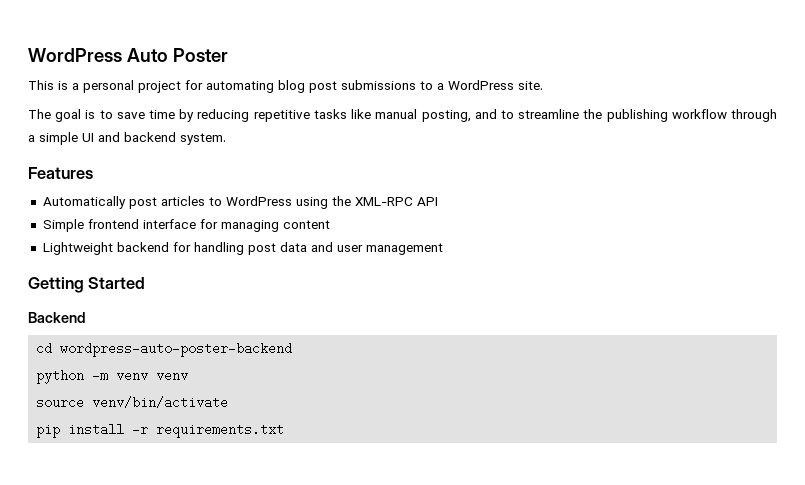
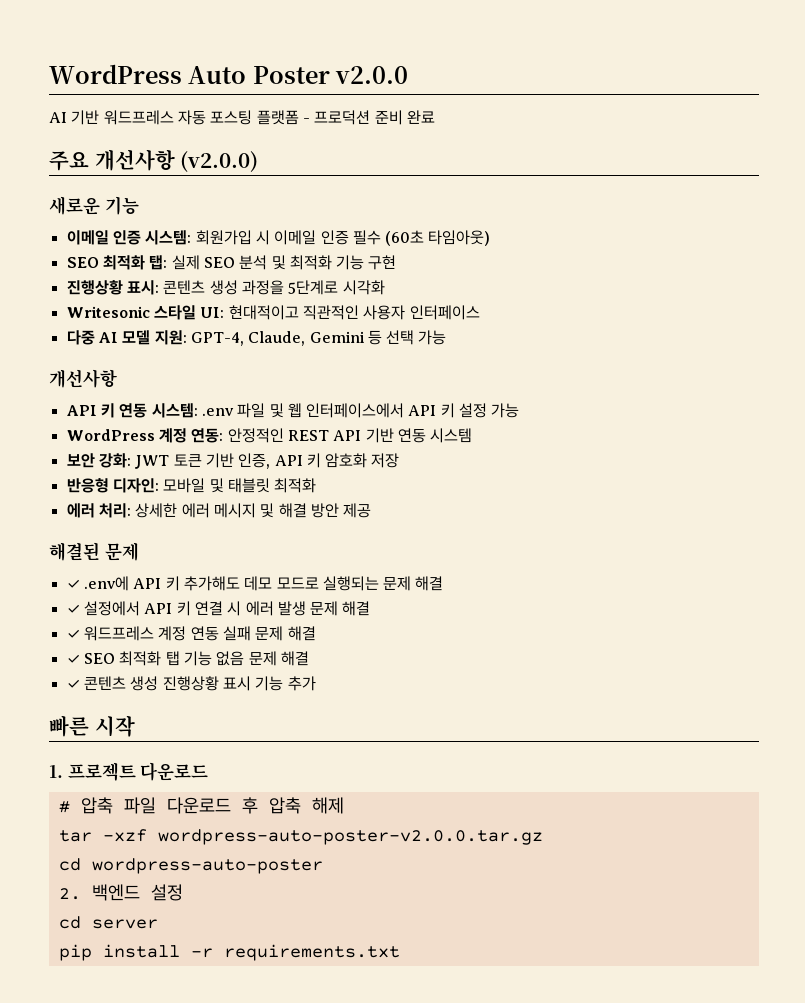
[28,80,543,93] [28,109,778,122] [28,132,226,145] [28,167,93,179] [42,196,438,209] [42,219,330,232] [42,242,443,255] [28,277,146,293] [28,312,86,323] [36,342,293,357] [36,369,189,384] [36,396,229,409] // This is a personal project for automating blog post submissions to a WordPress site. // The goal is to save time by reducing repetitive tasks like manual posting, and to streamline the publishing workflow through a simple UI and backend system. // Features // Automatically post articles to WordPress using the XML-RPC API // Simple frontend interface for managing content // Lightweight backend for handling post data and user management // Getting Started // Backend // cd wordpress-auto-poster-backend // python -m venv venv // source venv/bin/activate -> [335,66,409,84] [49,110,435,125] [49,149,259,173] [49,196,139,215] [66,230,491,246] [66,255,397,270] [66,280,385,295] [66,305,480,320] [66,330,447,346] [49,369,117,388] [66,403,520,418] [66,428,473,443] [66,453,400,469] [66,478,317,493] [66,503,372,518] [49,542,139,561] [66,576,444,591] [66,601,371,616] [66,626,316,641] [66,651,309,666] [66,676,316,691] [49,715,135,737] [49,762,209,781] [58,797,344,814] [58,829,543,845] [58,858,323,874] [58,884,183,901] [58,916,158,929] v2.0.0 // AI 기반 워드프레스 자동 포스팅 플랫폼 - 프로덕션 준비 완료 // 주요 개선사항 (v2.0.0) // 새로운 기능 // 이메일 인증 시스템: 회원가입 시 이메일 인증 필수 (60초 타임아웃) // SEO 최적화 탭: 실제 SEO 분석 및 최적화 기능 구현 // 진행상황 표시: 콘텐츠 생성 과정을 5단계로 시각화 // Writesonic 스타일 UI: 현대적이고 직관적인 사용자 인터페이스 // 다중 AI 모델 지원: GPT-4, Claude, Gemini 등 선택 가능 // 개선사항 // API 키 연동 시스템: .env 파일 및 웹 인터페이스에서 API 키 설정 가능 // WordPress 계정 연동: 안정적인 REST API 기반 연동 시스템 // 보안 강화: JWT 토큰 기반 인증, API 키 암호화 저장 // 반응형 디자인: 모바일 및 태블릿 최적화 // 에러 처리: 상세한 에러 메시지 및 해결 방안 제공 // 해결된 문제 // ✓ .env에 API 키 추가해도 데모 모드로 실행되는 문제 해결 // ✓ 설정에서 API 키 연결 시 에러 발생 문제 해결 // ✓ 워드프레스 계정 연동 실패 문제 해결 // ✓ SEO 최적화 탭 기능 없음 문제 해결 // ✓ 콘텐츠 생성 진행상황 표시 기능 추가 // 빠른 시작 // 1. 프로젝트 다운로드 // # 압축 파일 다운로드 후 압축 해제 // tar -xzf wordpress-auto-poster-v2.0.0.tar.gz // cd wordpress-auto-poster // 2. 백엔드 설정 // cd server

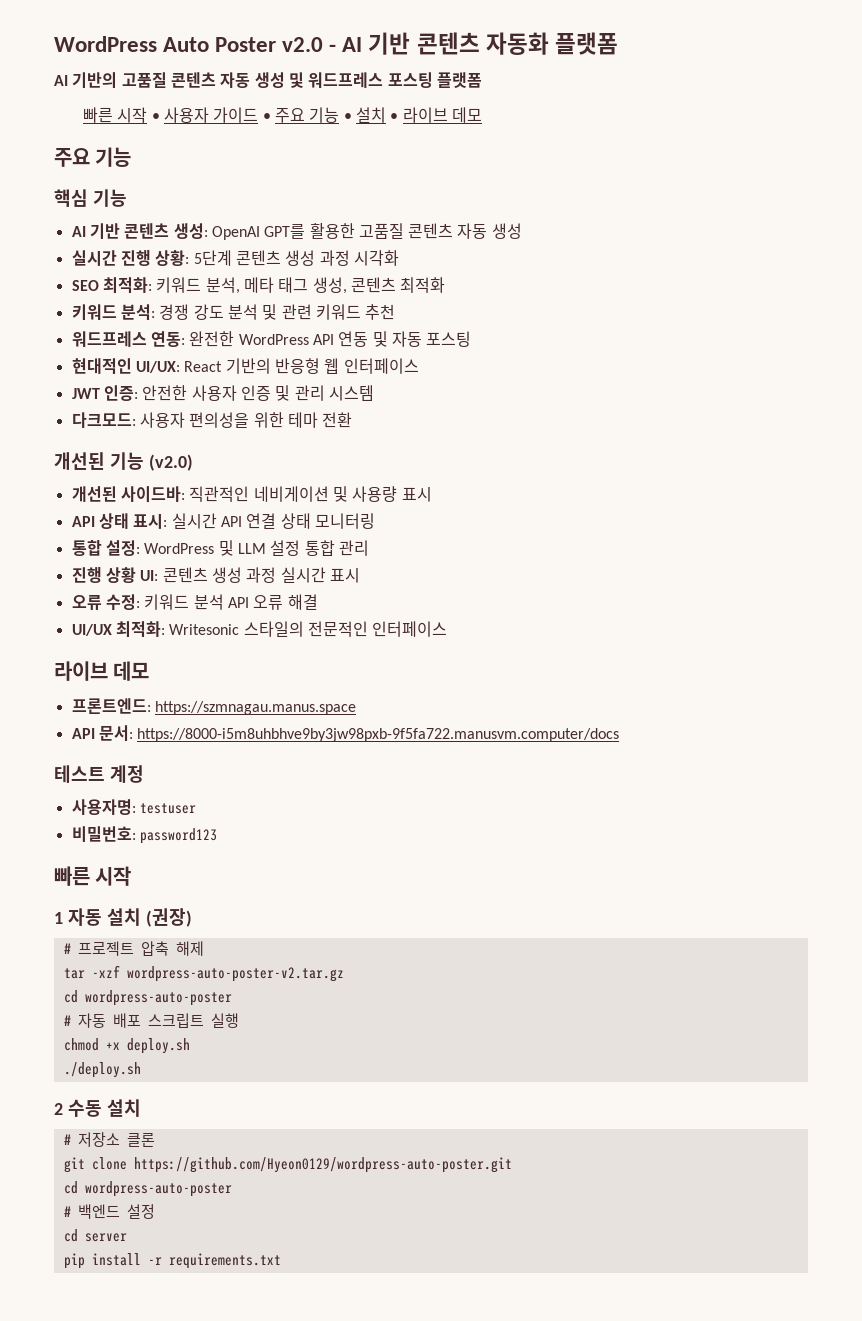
[335,66,409,84] [49,110,435,125] [49,149,259,173] [49,196,139,215] [66,230,491,246] [66,255,397,270] [66,280,385,295] [66,305,480,320] [66,330,447,346] [49,369,117,388] [66,403,520,418] [66,428,473,443] [66,453,400,469] [66,478,317,493] [66,503,372,518] [49,542,139,561] [66,576,444,591] [66,601,371,616] [66,626,316,641] [66,651,309,666] [66,676,316,691] [49,715,135,737] [49,762,209,781] [58,797,258,814] v2.0.0 // AI 기반 워드프레스 자동 포스팅 플랫폼 - 프로덕션 준비 완료 // 주요 개선사항 (v2.0.0) // 새로운 기능 // 이메일 인증 시스템: 회원가입 시 이메일 인증 필수 (60초 타임아웃) // SEO 최적화 탭: 실제 SEO 분석 및 최적화 기능 구현 // 진행상황 표시: 콘텐츠 생성 과정을 5단계로 시각화 // Writesonic 스타일 UI: 현대적이고 직관적인 사용자 인터페이스 // 다중 AI 모델 지원: GPT-4, Claude, Gemini 등 선택 가능 // 개선사항 // API 키 연동 시스템: .env 파일 및 웹 인터페이스에서 API 키 설정 가능 // WordPress 계정 연동: 안정적인 REST API 기반 연동 시스템 // 보안 강화: JWT 토큰 기반 인증, API 키 암호화 저장 // 반응형 디자인: 모바일 및 태블릿 최적화 // 에러 처리: 상세한 에러 메시지 및 해결 방안 제공 // 해결된 문제 // ✓ .env에 API 키 추가해도 데모 모드로 실행되는 문제 해결 // ✓ 설정에서 API 키 연결 시 에러 발생 문제 해결 // ✓ 워드프레스 계정 연동 실패 문제 해결 // ✓ SEO 최적화 탭 기능 없음 문제 해결 // ✓ 콘텐츠 생성 진행상황 표시 기능 추가 // 빠른 시작 // 1. 프로젝트 다운로드 // # 압축 파일 다운로드 후 -> [282,32,618,55] [54,72,482,88] [83,107,482,123] [54,147,132,167] [54,189,127,207] [71,223,522,240] [71,249,399,266] [71,277,446,294] [71,304,396,320] [71,331,472,347] [71,358,419,374] [71,385,374,401] [71,412,353,428] [54,452,193,471] [71,486,432,503] [71,513,375,529] [71,540,369,556] [71,566,360,583] [71,594,318,610] [71,621,448,637] [54,661,150,681] [71,698,356,715] [71,725,620,742] [54,765,144,783] [71,799,196,815] [71,826,217,844] [54,866,132,886] [54,908,192,927] [63,941,134,956] v2.0 - AI 기반 콘텐츠 자동화 플랫폼 // AI 기반의 고품질 콘텐츠 자동 생성 및 워드프레스 포스팅 플랫폼 // 빠른 시작 • 사용자 가이드 • 주요 기능 • 설치 • 라이브 데모 // 주요 기능 // 핵심 기능 // AI 기반 콘텐츠 생성: OpenAI GPT를 활용한 고품질 콘텐츠 자동 생성 // 실시간 진행 상황: 5단계 콘텐츠 생성 과정 시각화 // SEO 최적화: 키워드 분석, 메타 태그 생성, 콘텐츠 최적화 // 키워드 분석: 경쟁 강도 분석 및 관련 키워드 추천 // 워드프레스 연동: 완전한 WordPress API 연동 및 자동 포스팅 // 현대적인 UI/UX: React 기반의 반응형 웹 인터페이스 // JWT 인증: 안전한 사용자 인증 및 관리 시스템 // 다크모드: 사용자 편의성을 위한 테마 전환 // 개선된 기능 (v2.0) // 개선된 사이드바: 직관적인 네비게이션 및 사용량 표시 // API 상태 표시: 실시간 API 연결 상태 모니터링 // 통합 설정: WordPress 및 LLM 설정 통합 관리 // 진행 상황 UI: 콘텐츠 생성 과정 실시간 표시 // 오류 수정: 키워드 분석 API 오류 해결 // UI/UX 최적화: Writesonic 스타일의 전문적인 인터페이스 // 라이브 데모 // 프론트엔드: https://szmnagau.manus.space // API 문서: https://8000-i5m8uhbhve9by3jw98pxb-9f5fa722.manusvm.computer/docs // 테스트 계정 // 사용자명: testuser // 비밀번호: password123 // 빠른 시작 // 1 자동 설치 (권장) // # 프로젝트
[157,829,543,845] [58,858,323,874] [58,888,81,900] wordpress-auto-poster-v2.0.0.tar.gz // cd wordpress-auto-poster // 2. -> [126,966,344,982] [63,990,232,1006] [63,1013,239,1028] [63,1038,190,1054] [63,1062,141,1078] [54,1099,141,1117] [63,1132,155,1147] [63,1157,512,1173] [63,1181,232,1197] [63,1206,71,1217] wordpress-auto-poster-v2.tar.gz // cd wordpress-auto-poster // # 자동 배포 스크립트 실행 // chmod +x deploy.sh // ./deploy.sh // 2 수동 설치 // # 저장소 클론 // git clone https://github.com/Hyeon0129/wordpress-auto-poster.git // cd wordpress-auto-poster // #

